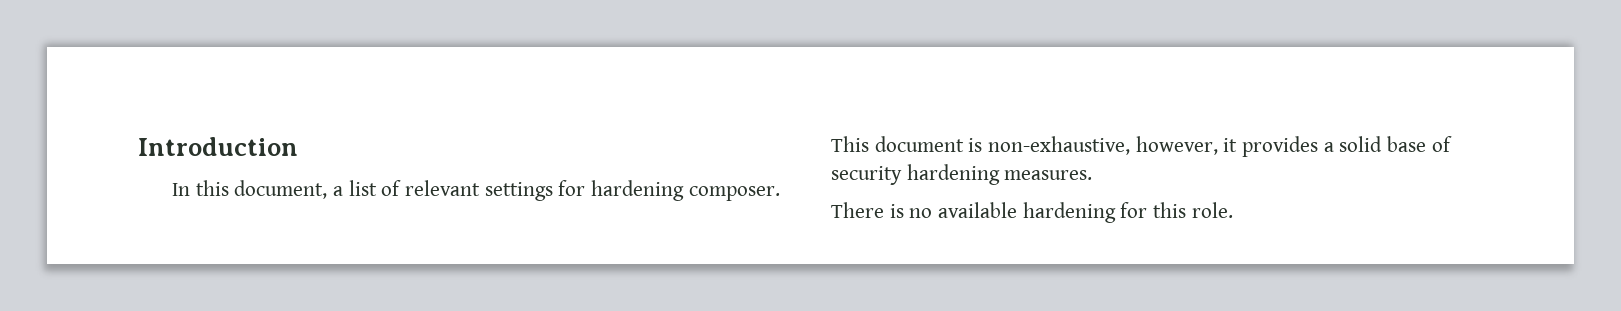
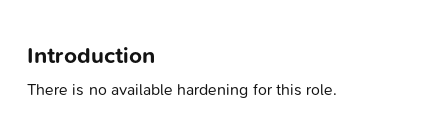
[171,180,780,201] [831,136,1452,157] [831,164,1093,185] // In this document, a list of relevant settings for hardening composer. This document is non-exhaustive, however, it provides a solid base of security hardening measures. -> (155, 55) none

